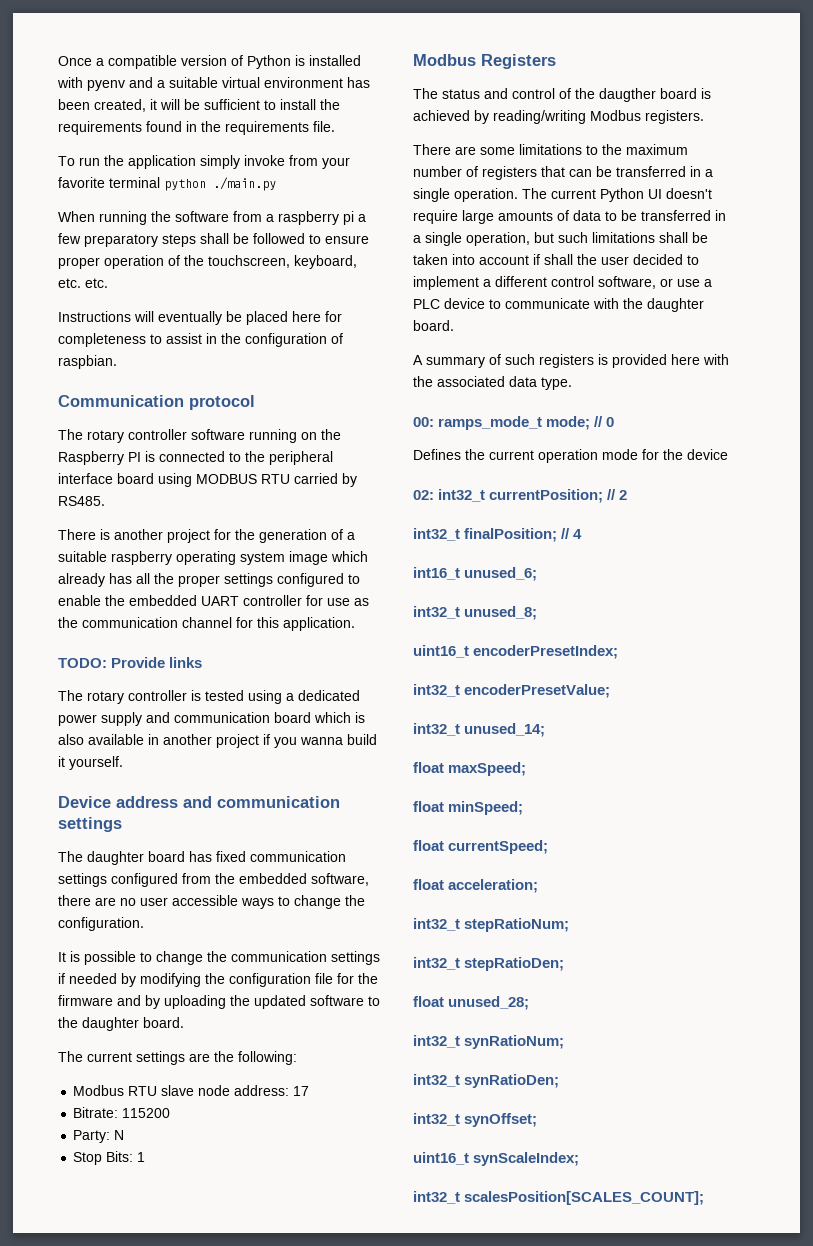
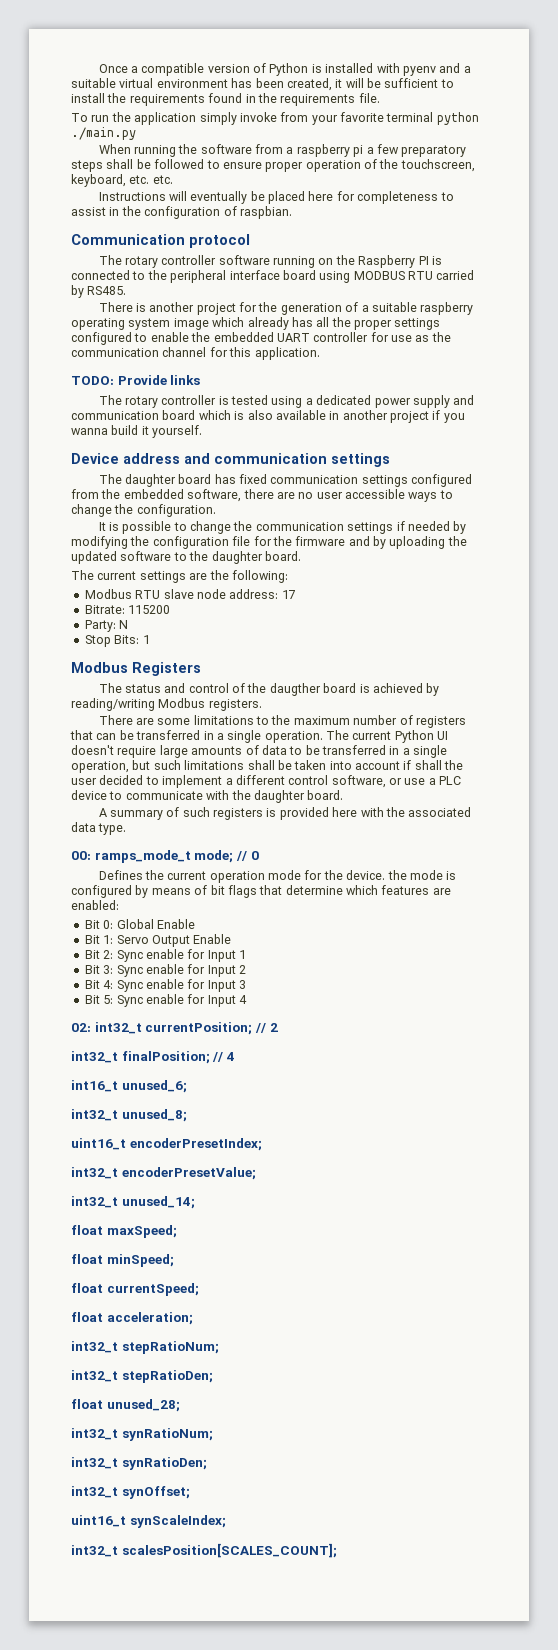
[687,449,728,460] device -> [346,870,457,880] [71,885,451,898] [71,900,119,910] [84,919,195,929] [84,934,232,947] [84,949,246,962] [84,964,246,977] [84,979,246,992] [84,994,247,1007] device. the mode is configured by means of bit flags that determine which features are enabled: // Bit 0: Global Enable // Bit 1: Servo Output Enable // Bit 2: Sync enable for Input 1 // Bit 3: Sync enable for Input 2 // Bit 4: Sync enable for Input 3 // Bit 5: Sync enable for Input 4

